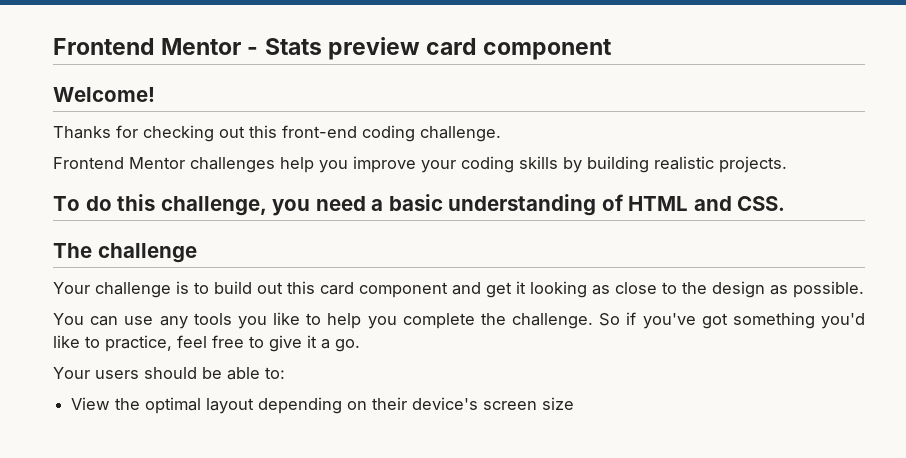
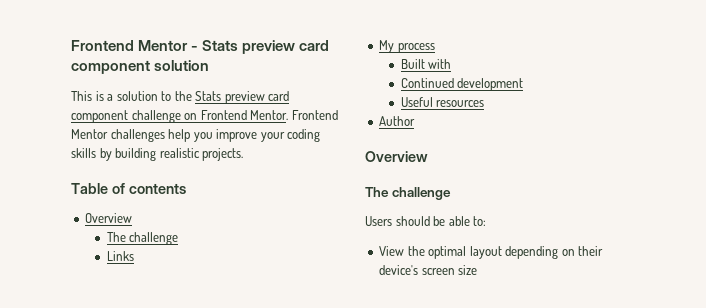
[53,87,155,102] [53,125,501,142] // Welcome! // Thanks for checking out this front-end coding challenge. // -> [154,60,210,71] [71,91,290,104] [71,110,289,123] solution // This is a solution to the Stats preview card component challenge on Frontend Mentor.
[53,194,786,216] [53,243,197,263] [53,281,864,298] [53,312,865,329] [53,335,360,352] [53,367,139,379] To do this challenge, you need a basic understanding of HTML and CSS. // The challenge // Your challenge is to build out this card component and get it looking as close to the design as possible. // You can use any tools you like to help you complete the challenge. So if you've got something you'd like to practice, feel free to give it a go. // Your users -> [71,183,186,194] [85,213,133,223] [106,232,179,245] [106,251,134,261] [379,40,435,53] [400,59,452,69] [400,78,524,91] [400,97,485,107] [379,116,416,126] [365,151,428,162] [365,187,451,200] [365,216,392,226] Table of contents // Overview // The challenge // Links // My process // Built with // Continued development // Useful resources // Author // Overview // The challenge // Users

